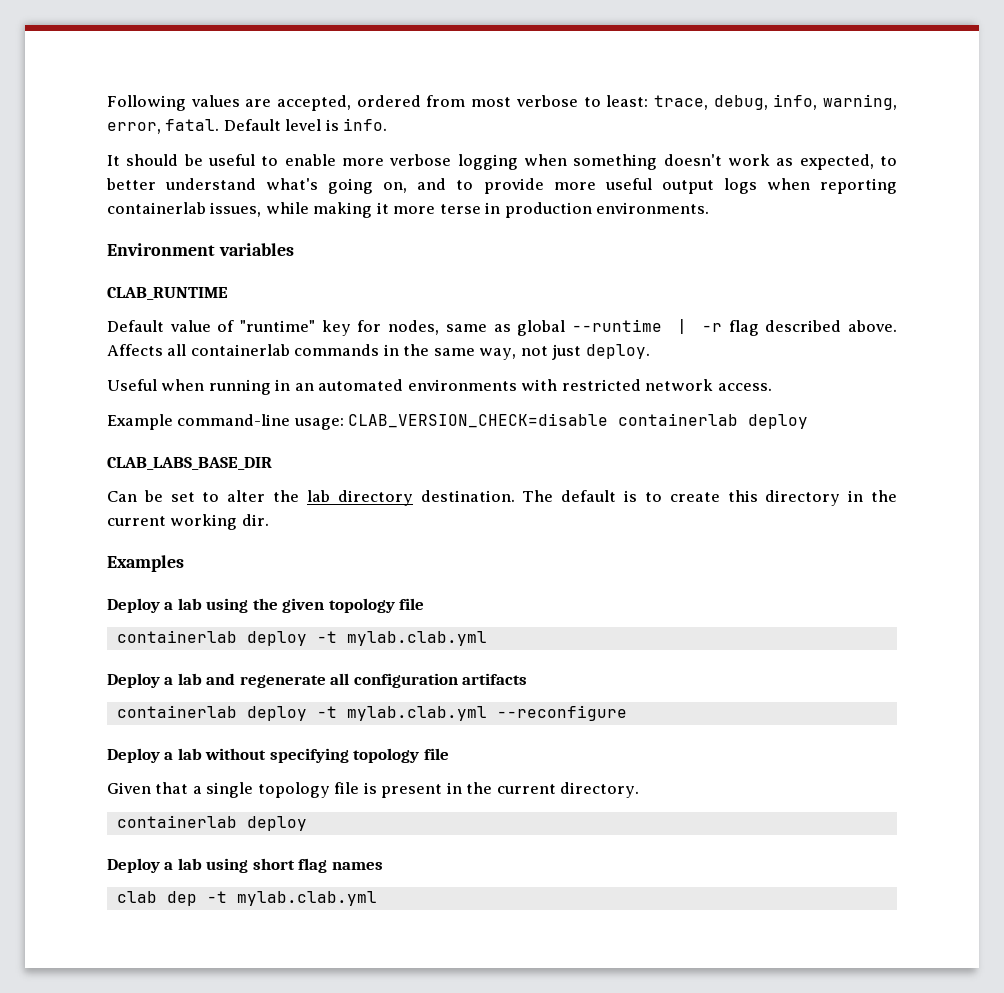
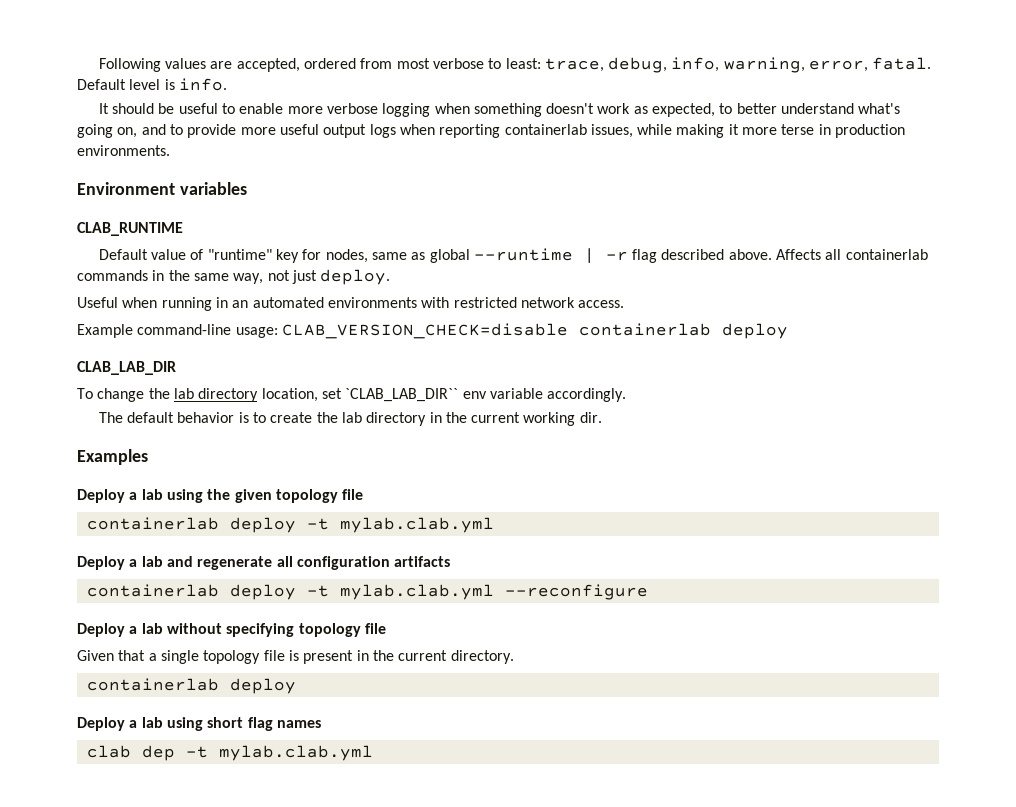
[107,457,272,470] [107,490,515,506] CLAB_LABS_BASE_DIR // Can be set to alter the lab directory destination. -> [77,361,176,375] [77,388,627,402] CLAB_LAB_DIR // To change the lab directory location, set `CLAB_LAB_DIR`` env variable accordingly. //
(617, 496) none -> [177,412,235,423] behavior
[727,490,758,502] this -> [316,412,362,423] the lab

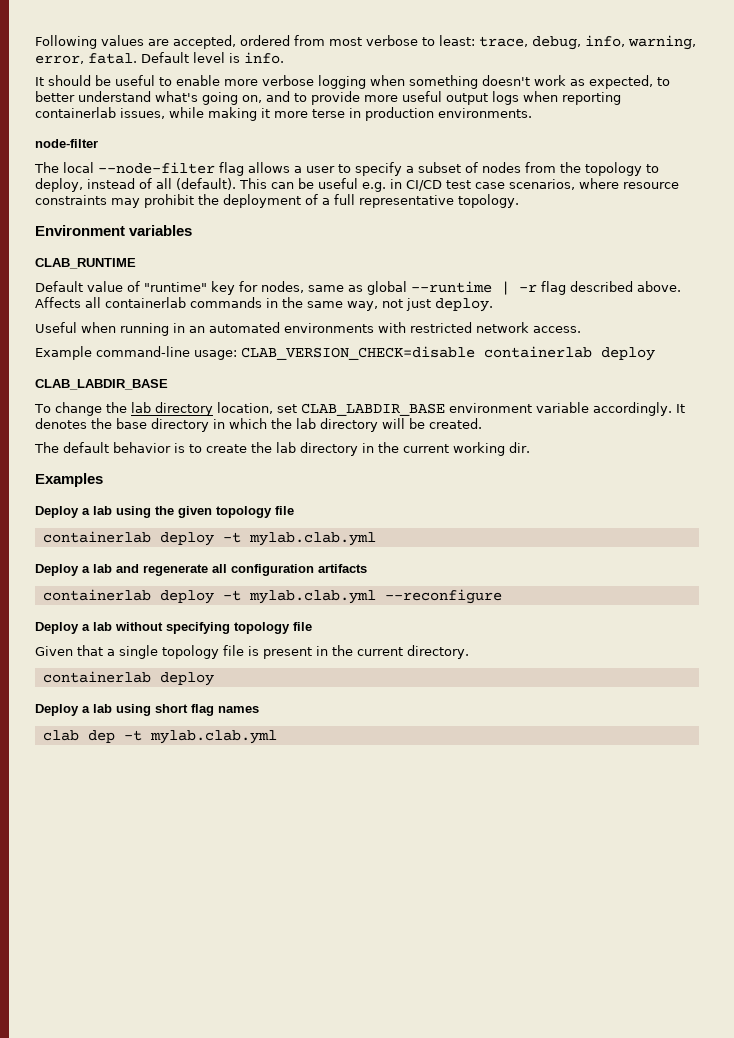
(170, 150) none -> [35,139,98,148] [34,162,659,176] [35,178,679,192] [35,194,519,208] // node-filter // The local --node-filter flag allows a user to specify a subset of nodes from the topology to deploy, instead of all (default). This can be useful e.g. in CI/CD test case scenarios, where resource constraints may prohibit the deployment of a full representative topology.
[77,361,176,375] CLAB_LAB_DIR -> [35,379,168,390] CLAB_LABDIR_BASE
[345,388,487,402] `CLAB_LAB_DIR`` env -> [300,403,532,416] CLAB_LABDIR_BASE environment
(627, 395) none -> [675,404,685,413] [35,418,482,432] It denotes the base directory in which the lab directory will be created.

